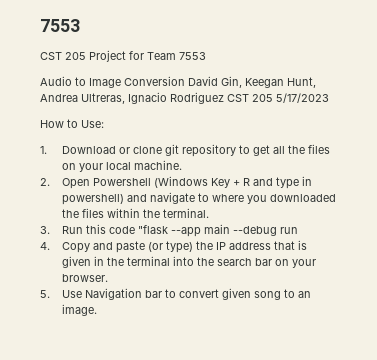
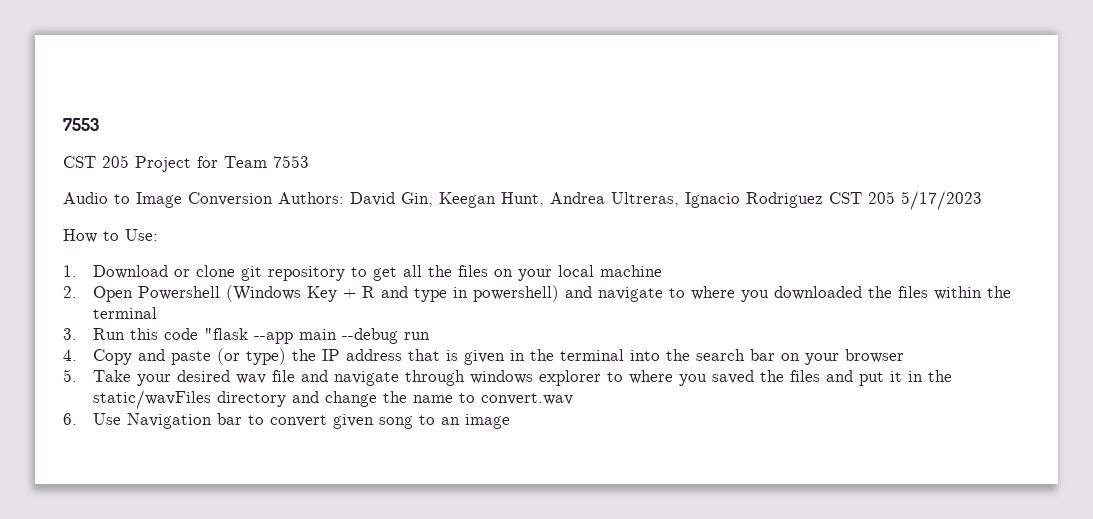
(185, 81) none -> [278,192,344,204] Authors:
[133,160,182,170] machine. -> [600,265,663,277] machine
[162,208,209,218] terminal. -> [93,307,158,319] terminal
[61,274,108,282] [40,290,50,298] browser. // 5. -> [845,349,905,363] [63,369,953,386] [93,390,574,409] [63,413,77,425] browser // 5. Take your desired wav file and navigate through windows explorer to where you saved the files and put it in the static/wavFiles directory and change the name to convert.wav // 6.
[61,304,97,316] image. -> [465,414,511,429] image

